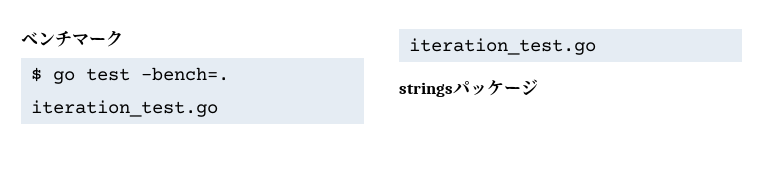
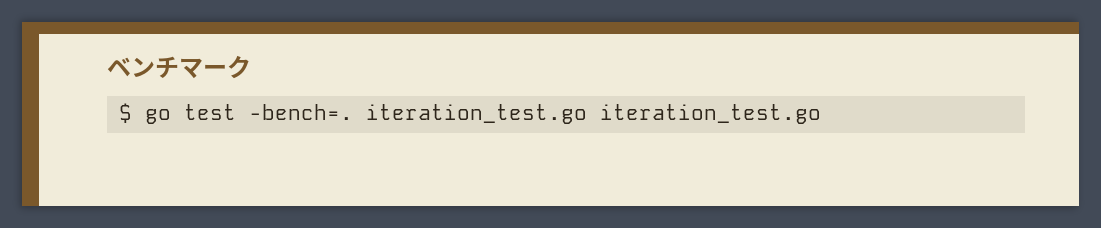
[399,79,538,97] // stringsパッケージ -> (821, 114) none

